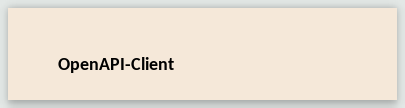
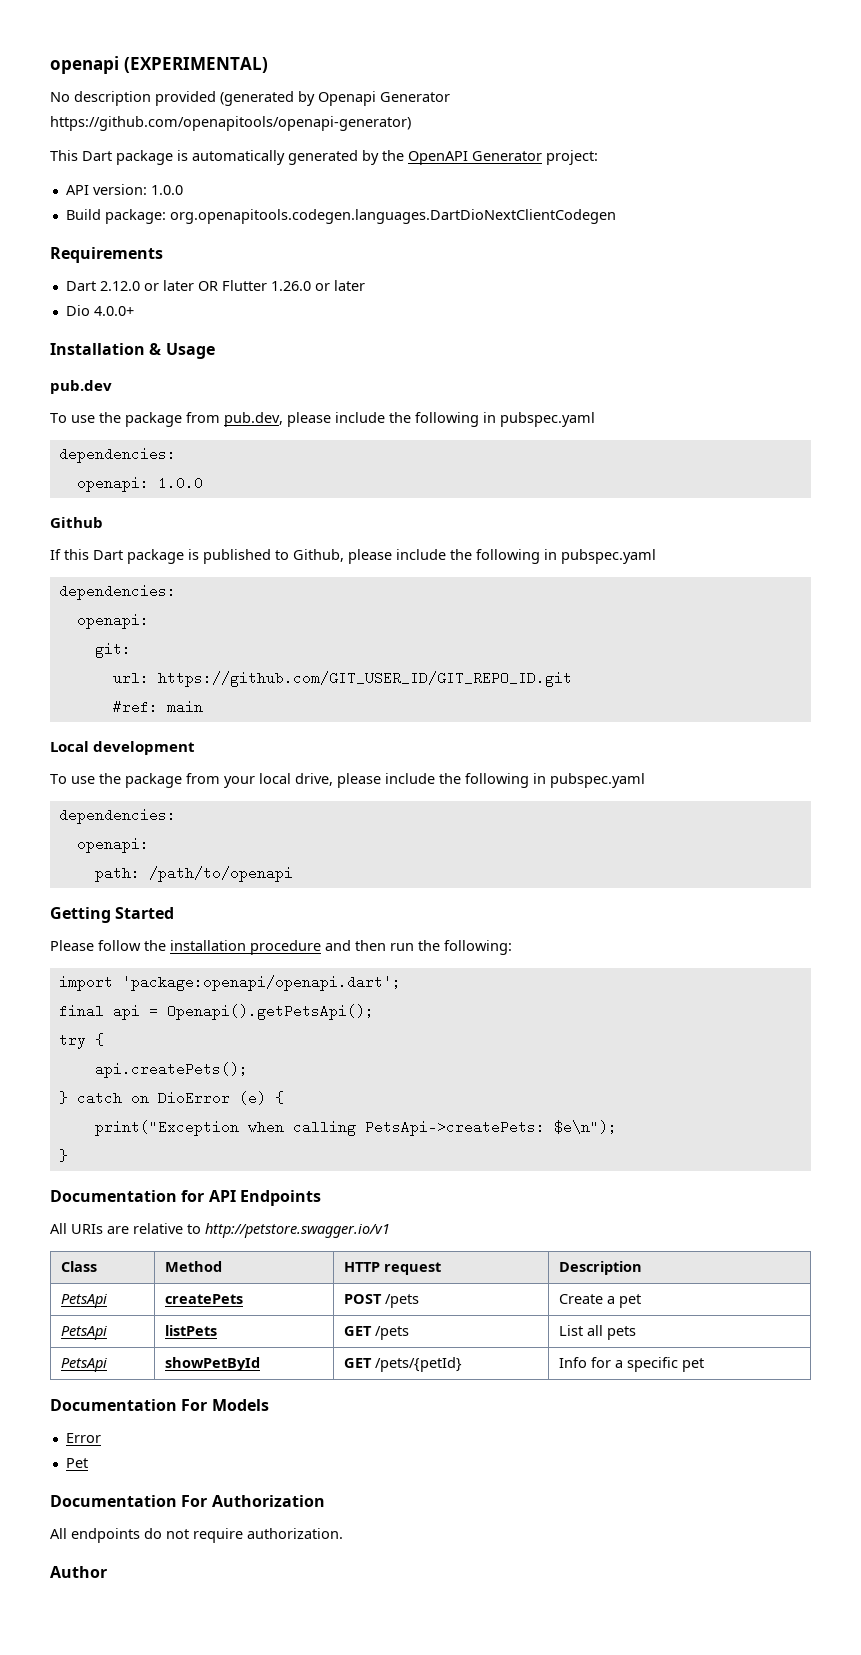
[58,57,174,73] OpenAPI-Client -> [50,56,268,74] [50,91,450,106] [50,116,411,131] [50,150,598,165] [65,184,183,195] [65,209,616,224] [50,247,163,263] [65,280,365,291] [65,305,134,316] [50,343,215,359] [50,380,112,394] [50,412,595,427] [58,447,176,463] [76,476,203,492] [50,517,103,528] [50,549,656,564] [58,584,176,600] [76,613,149,629] [94,642,131,658] [112,671,572,687] [112,700,203,714] [50,741,196,755] [50,773,645,788] [58,808,176,824] [76,837,149,853] [94,866,293,882] [50,907,175,923] [50,940,512,955] [58,975,401,991] [58,1004,374,1020] [58,1033,104,1049] [94,1062,248,1078] [58,1091,284,1105] [94,1120,617,1136] [58,1149,68,1162] [50,1190,321,1206] [50,1223,390,1238] [60,1261,97,1272] [164,1261,222,1272] [343,1262,441,1275] [558,1261,642,1275] [60,1294,107,1308] [164,1294,243,1304] [343,1294,419,1308] [558,1294,641,1308] [60,1326,107,1340] [164,1325,217,1336] [343,1326,409,1340] [558,1325,636,1340] [60,1358,107,1372] [164,1357,260,1371] [343,1357,462,1372] [558,1357,704,1372] [50,1399,269,1411] [65,1433,101,1443] [65,1458,88,1468] [50,1495,325,1507] [50,1528,343,1543] [50,1566,107,1578] openapi (EXPERIMENTAL) // No description provided (generated by Openapi Generator https://github.com/openapitools/openapi-generator) // This Dart package is automatically generated by the OpenAPI Generator project: // API version: 1.0.0 // Build package: org.openapitools.codegen.languages.DartDioNextClientCodegen // Requirements // Dart 2.12.0 or later OR Flutter 1.26.0 or later // Dio 4.0.0+ // Installation & Usage // pub.dev // To use the package from pub.dev, please include the following in pubspec.yaml // dependencies: // openapi: 1.0.0 // Github // If this Dart package is published to Github, please include the following in pubspec.yaml // dependencies: // openapi: // git: // url: https://github.com/GIT_USER_ID/GIT_REPO_ID.git // #ref: main // Local development // To use the package from your local drive, please include the following in pubspec.yaml // dependencies: // openapi: // path: /path/to/openapi // Getting Started // Please follow the installation procedure and then run the following: // import 'package:openapi/openapi.dart'; // final api = Openapi().getPetsApi(); // try { // api.createPets(); // } catch on DioError (e) { // print("Exception when calling PetsApi->createPets: $e\n"); // } // Documentation for API Endpoints // All URIs are relative to http://petstore.swagger.io/v1 // Class | Method | HTTP request | Description // PetsApi | createPets | POST /pets | Create a pet // PetsApi | listPets | GET /pets | List all pets // PetsApi | showPetById | GET /pets/{petId} | Info for a specific pet // Documentation For Models // Error // Pet // Documentation For Authorization // All endpoints do not require authorization. // Author

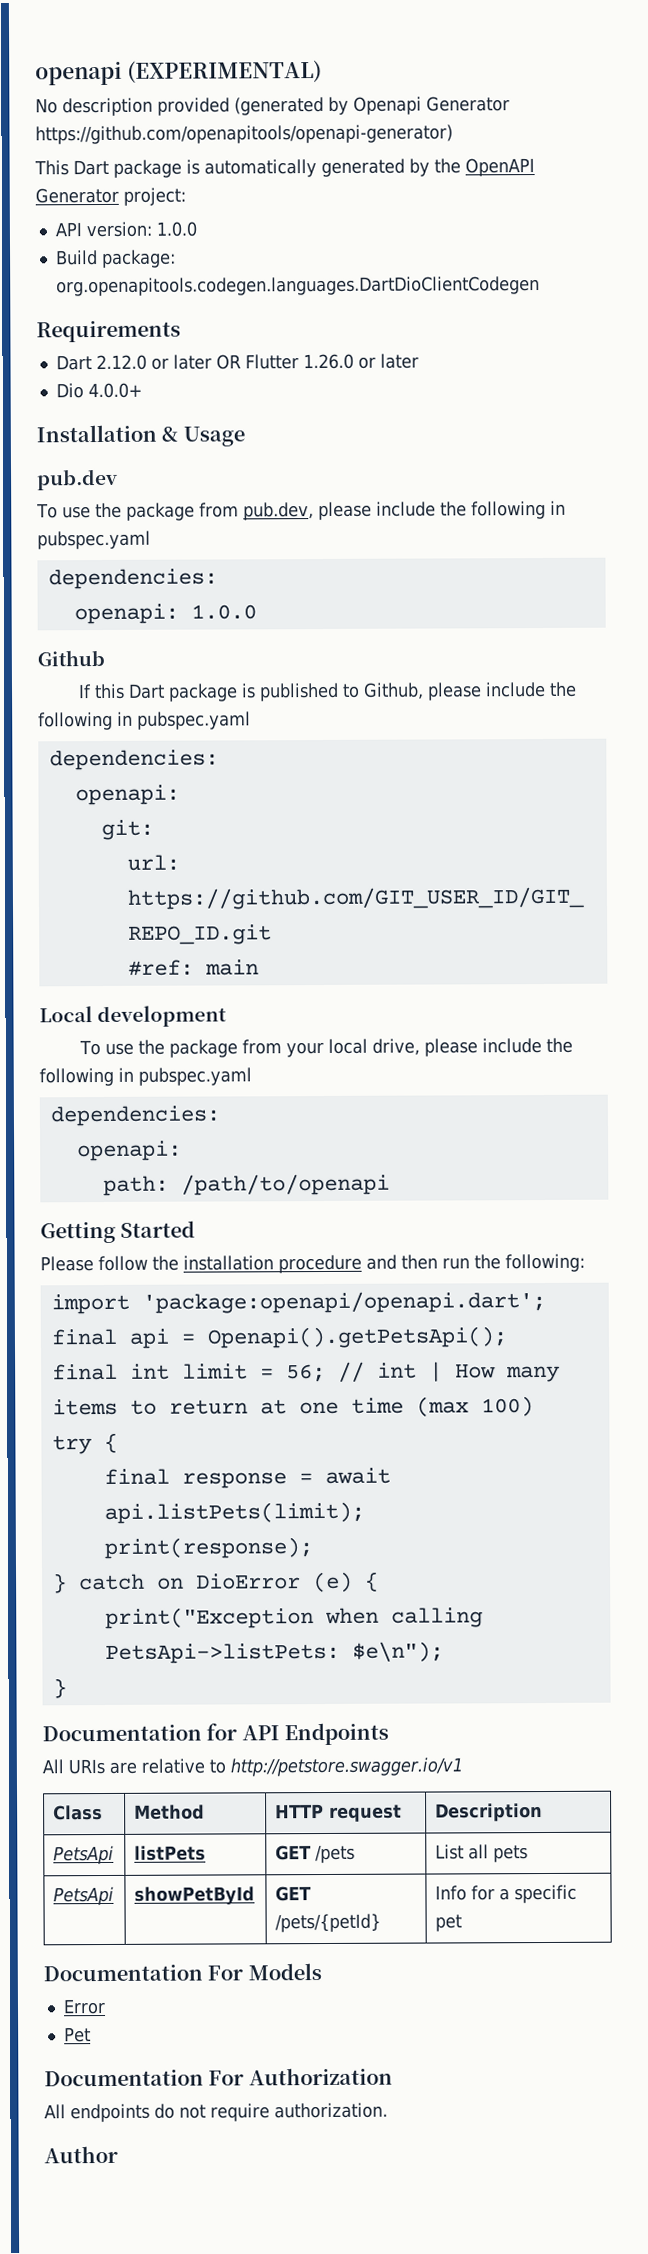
[169,209,616,224] org.openapitools.codegen.languages.DartDioNextClientCodegen -> [55,276,540,297] org.openapitools.codegen.languages.DartDioClientCodegen
[58,1033,104,1049] [94,1062,248,1078] try { // api.createPets(); -> [51,1361,560,1383] [51,1396,534,1417] [51,1432,118,1455] [103,1467,391,1489] [103,1501,365,1525] [103,1537,313,1560] final int limit = 56; // int | How many items to return at one time (max 100) // try { // final response = await api.listPets(limit); // print(response);
[364,1120,545,1136] PetsApi->createPets: -> [104,1642,340,1665] PetsApi->listPets:
[60,1294,107,1308] [164,1294,243,1304] [343,1294,419,1308] [558,1294,641,1308] // PetsApi | createPets | POST /pets | Create a pet -> (544, 1812) none

